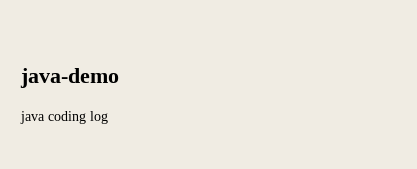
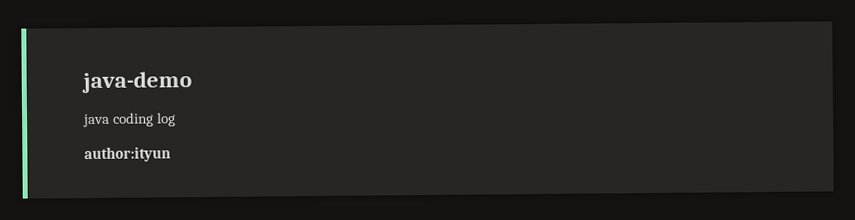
(108, 117) none -> [84,146,171,163] // author:ityun

